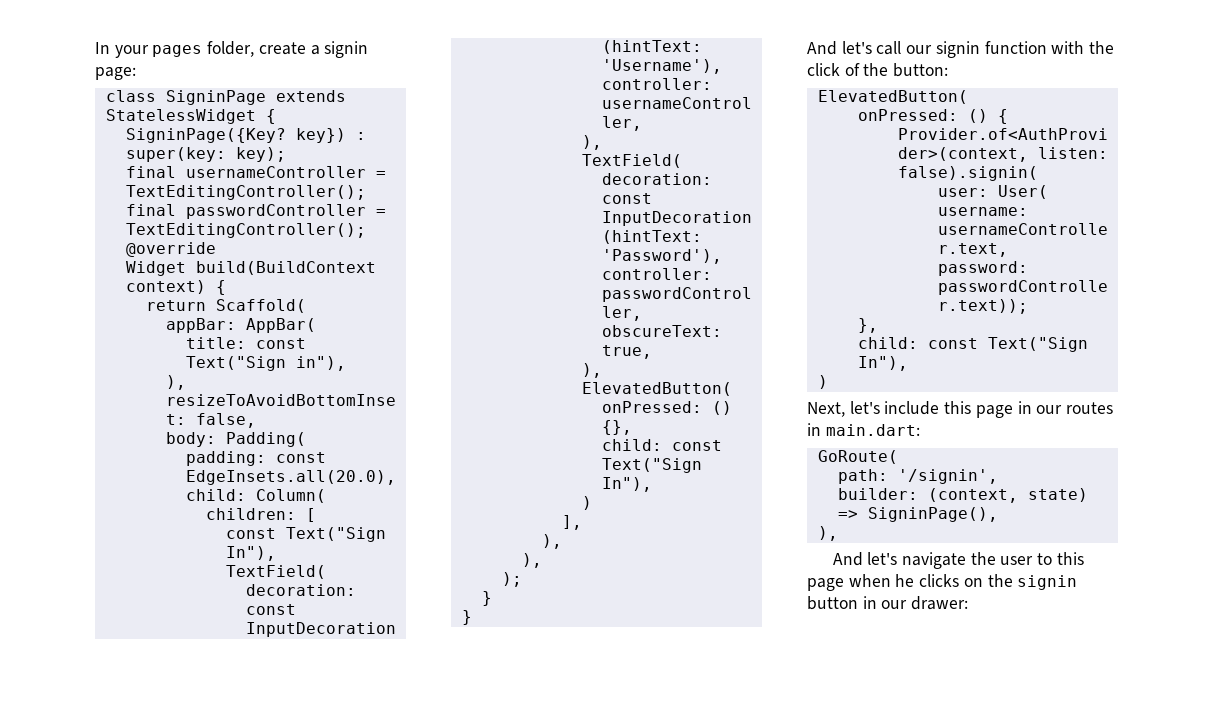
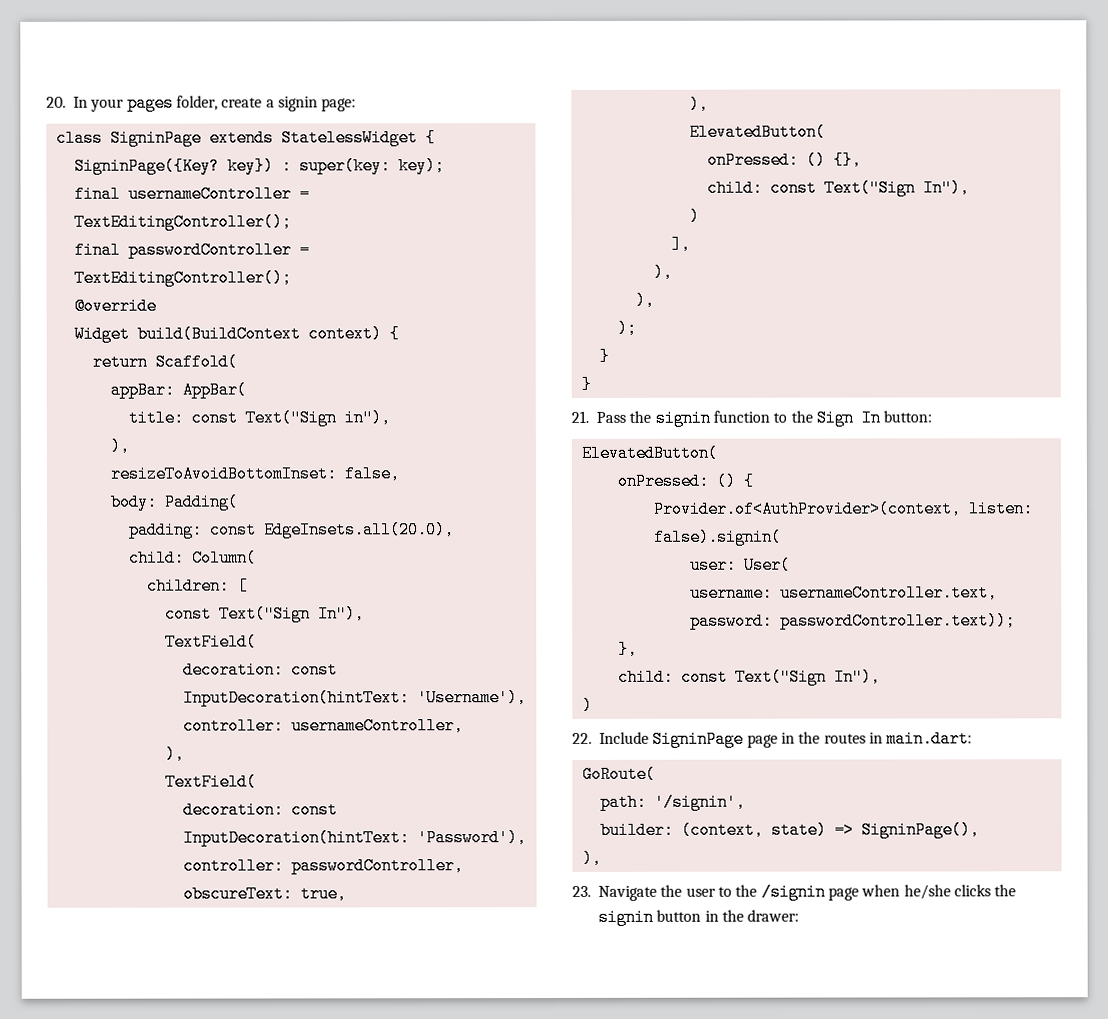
(95, 48) none -> [46,96,66,108] 20.
[807,41,1115,58] [807,63,889,76] And let's call our signin function with the click of the -> [571,409,881,427] 21. Pass the signin function to the Sign In
[807,401,972,417] Next, let's include this -> [572,730,745,748] 22. Include SigninPage
[1036,405,1063,414] our -> [798,731,821,744] the
[832,552,1084,569] [807,574,983,591] And let's navigate the user to this page when he clicks on -> [572,883,991,901] 23. Navigate the user to the /signin page when he/she clicks
[881,600,908,609] our -> [721,909,744,922] the

